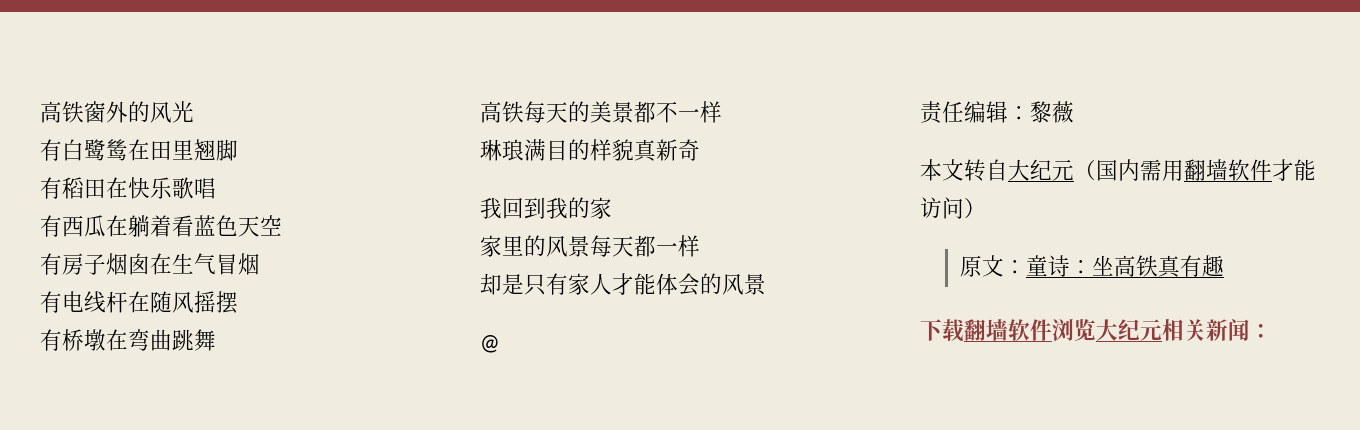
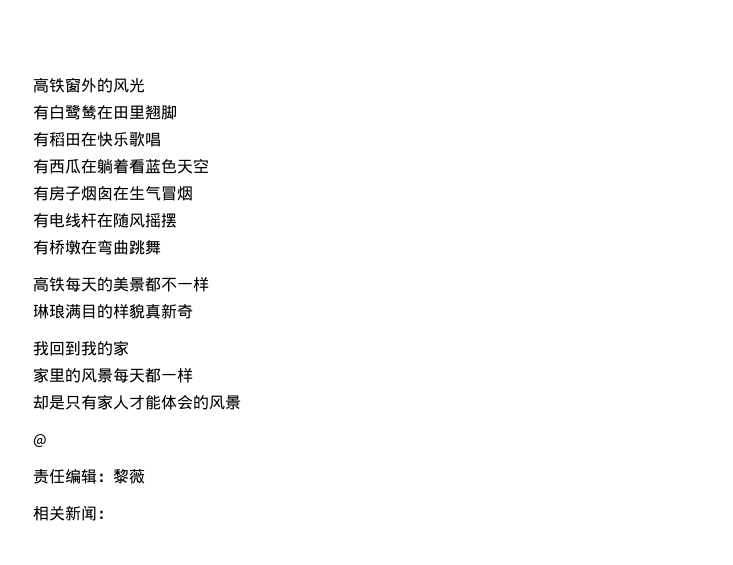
[920,159,1316,182] [920,197,986,219] [960,255,1225,278] [920,319,1162,342] 本文转自大纪元（国内需用翻墙软件才能访问） // 原文：童诗：坐高铁真有趣 // 下载翻墙软件浏览大纪元 -> (145, 476) none

